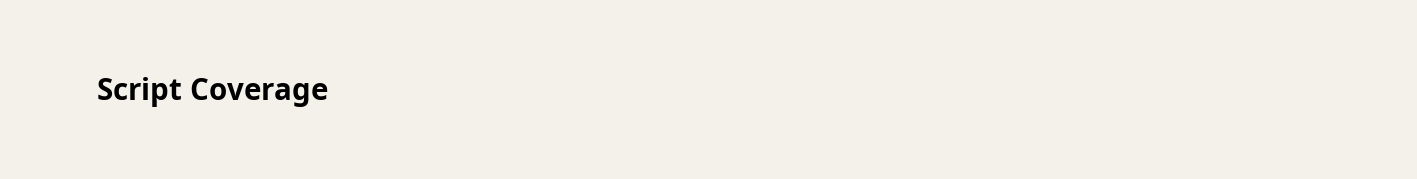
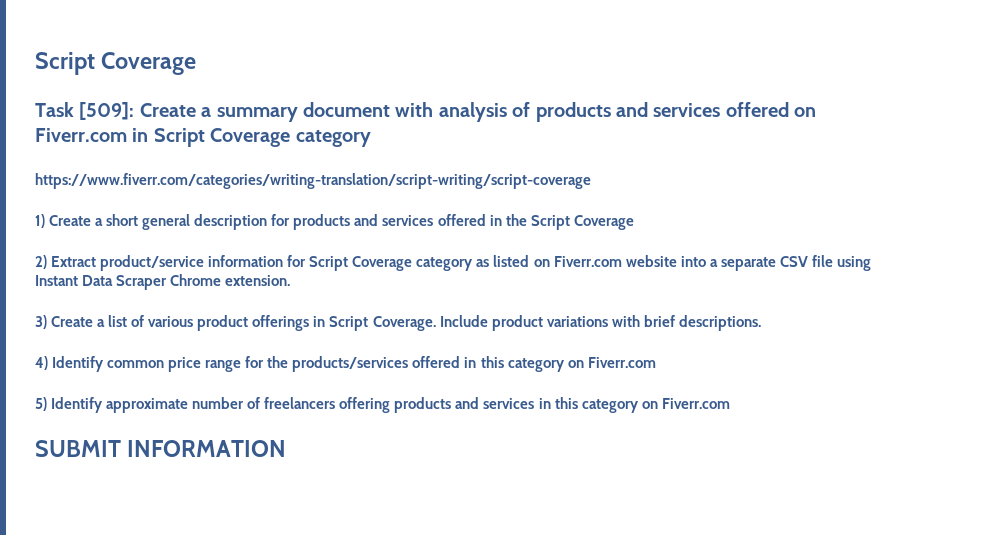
[97,77,328,107] Script Coverage -> [35,52,197,75] [35,102,817,122] [35,128,371,147] [35,173,591,189] [35,214,634,230] [35,255,871,271] [35,274,291,290] [35,315,761,331] [35,356,656,372] [35,397,730,413] [35,440,287,457] Script Coverage // Task [509]: Create a summary document with analysis of products and services offered on Fiverr.com in Script Coverage category // https://www.fiverr.com/categories/writing-translation/script-writing/script-coverage // 1) Create a short general description for products and services offered in the Script Coverage // 2) Extract product/service information for Script Coverage category as listed on Fiverr.com website into a separate CSV file using Instant Data Scraper Chrome extension. // 3) Create a list of various product offerings in Script Coverage. Include product variations with brief descriptions. // 4) Identify common price range for the products/services offered in this category on Fiverr.com // 5) Identify approximate number of freelancers offering products and services in this category on Fiverr.com // SUBMIT INFORMATION

